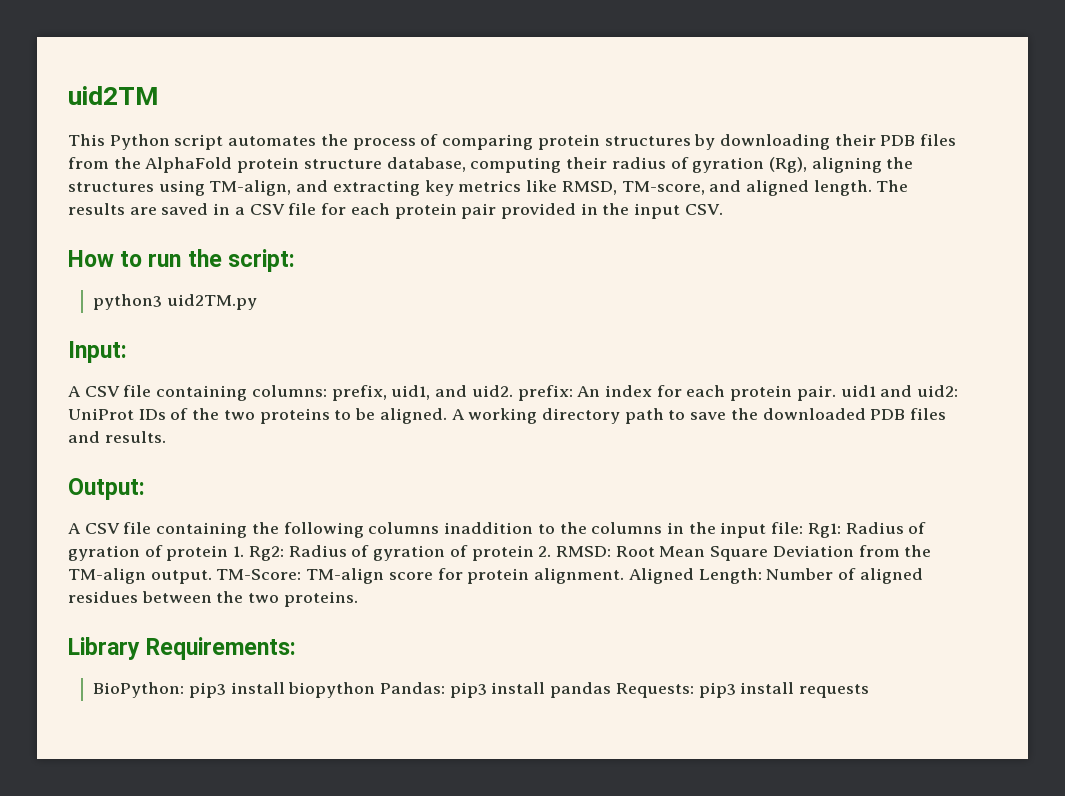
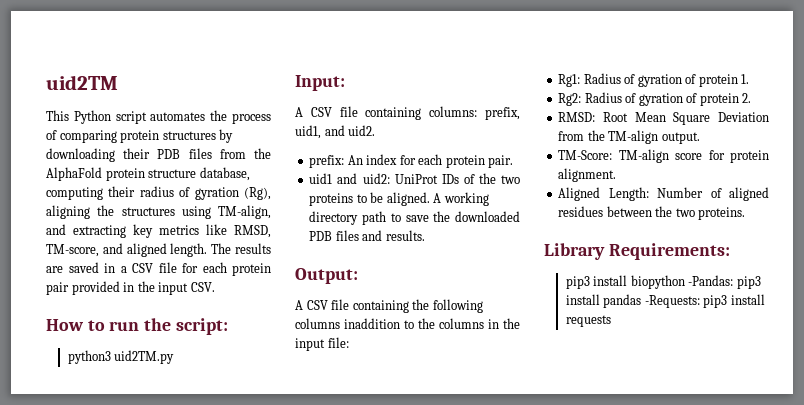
(513, 391) none -> (376, 130) //
(836, 393) none -> (514, 161) //
(804, 528) none -> (349, 342) //
(245, 551) none -> (750, 79) //
(552, 551) none -> (752, 98) //
(212, 577) none -> (700, 138) //
(625, 576) none -> (617, 175) //
[93,682,185,698] BioPython: -> (730, 251) none
[379,682,445,694] Pandas: -> [688,275,734,286] -Pandas:
[615,683,694,698] Requests: -> [644,295,700,308] -Requests:

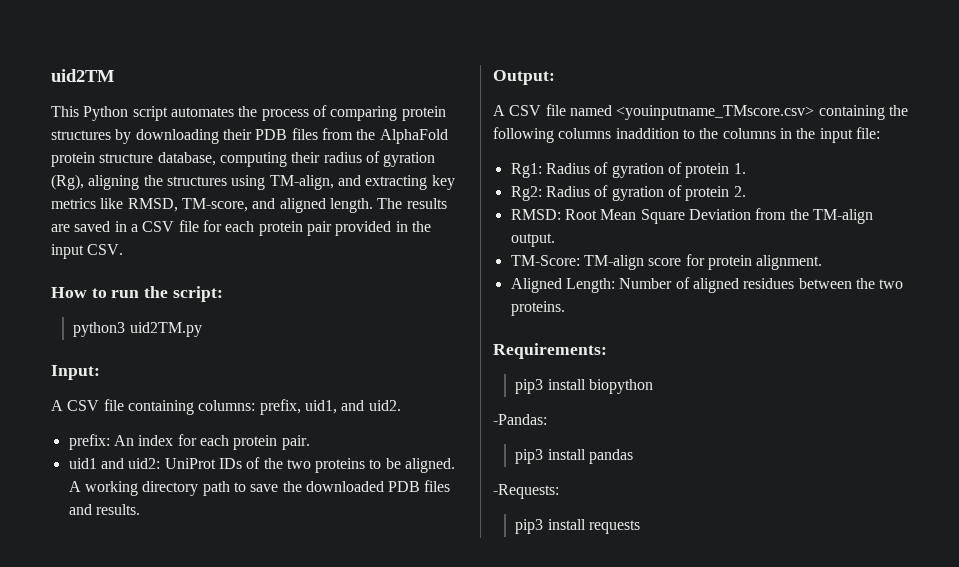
(350, 304) none -> [569,105,815,120] named <youinputname_TMscore.csv>
[544,243,605,260] Library -> (565, 308) none
(685, 282) none -> (653, 386) //
(734, 280) none -> (547, 419) //
(642, 301) none -> (633, 456) //
(700, 301) none -> (559, 491) //

